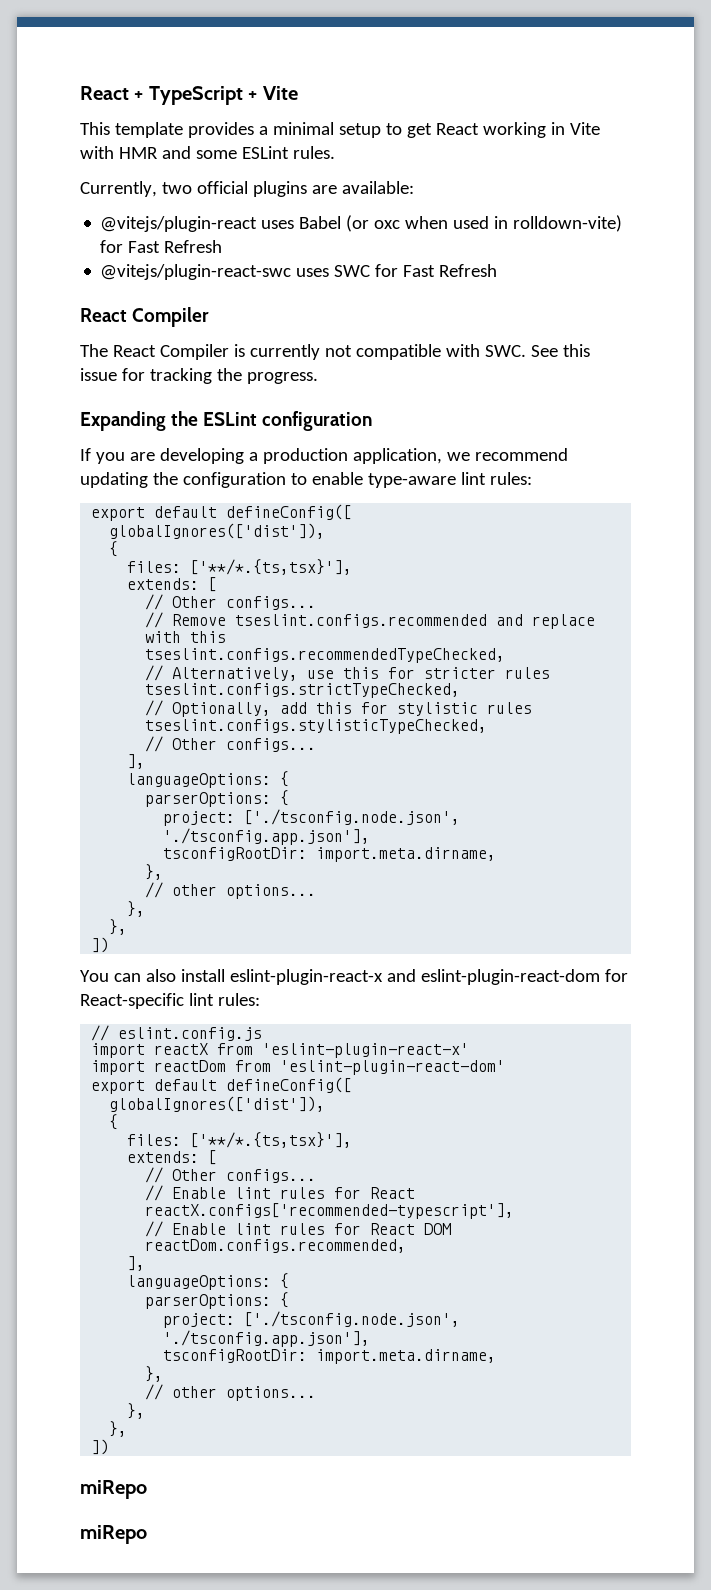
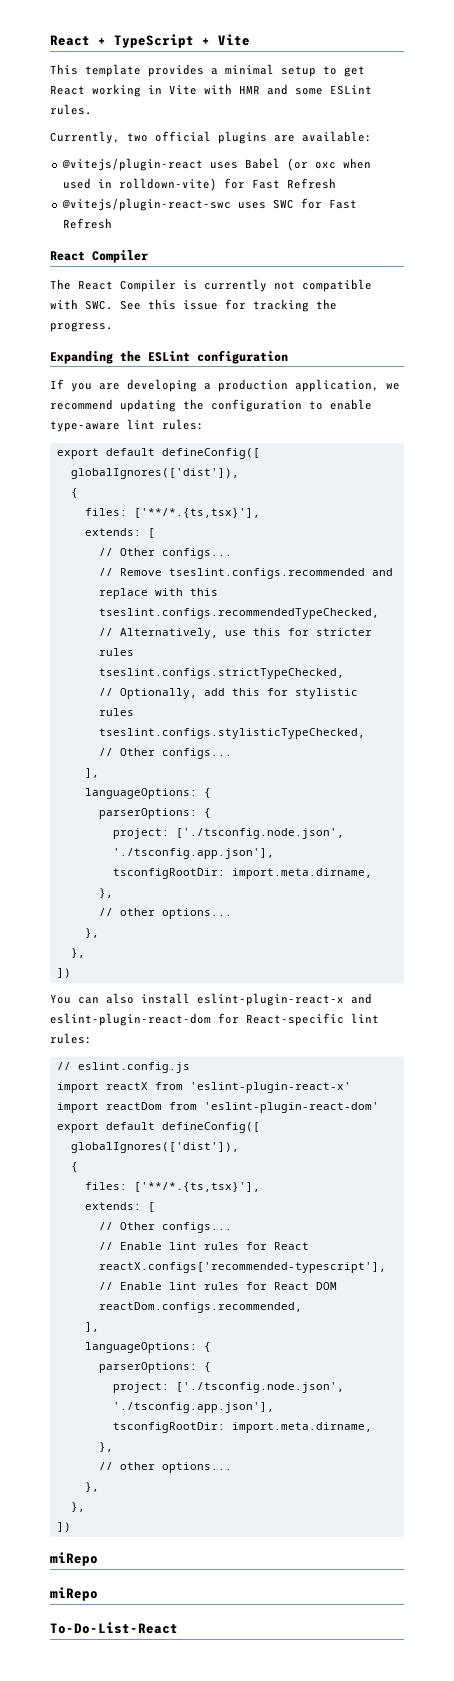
(147, 1534) none -> [50,1622,178,1634] // To-Do-List-React

